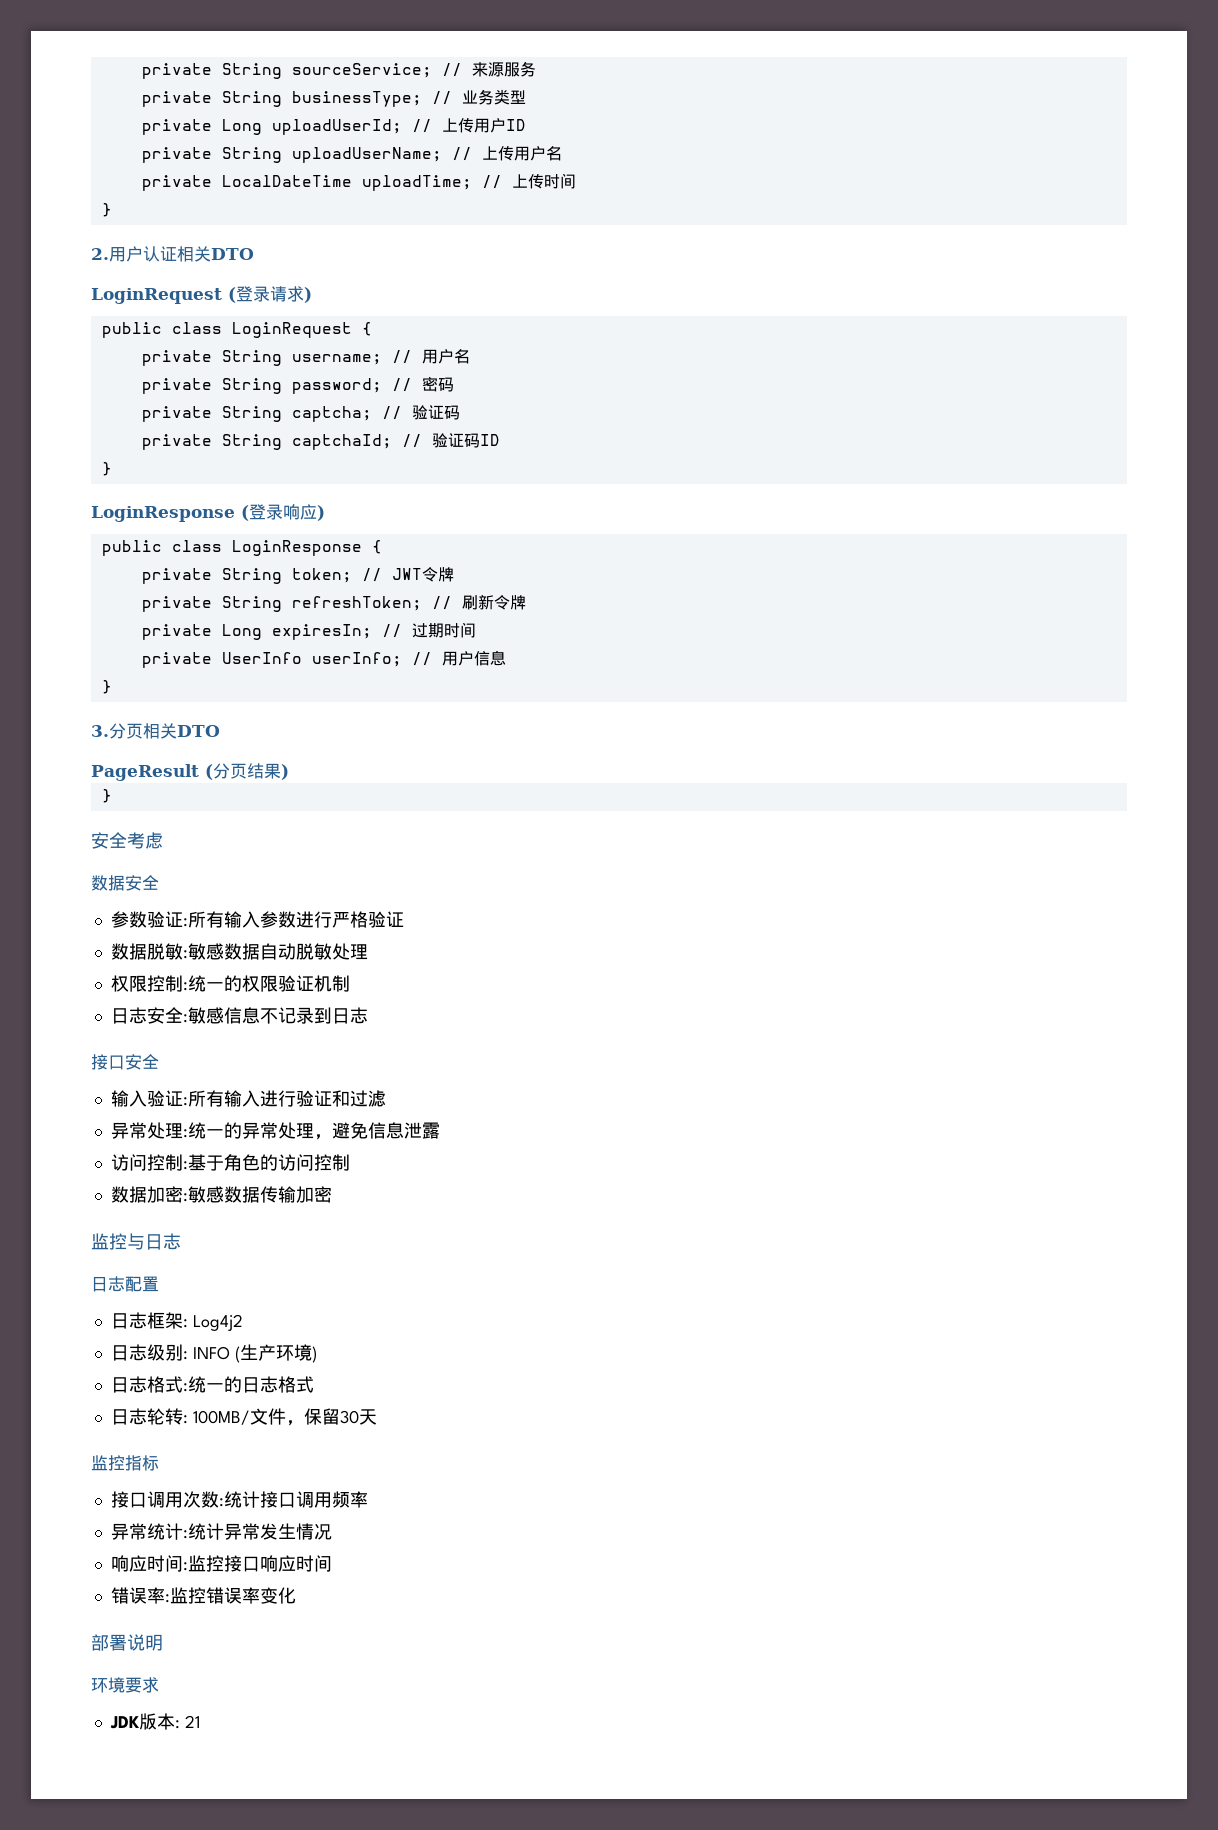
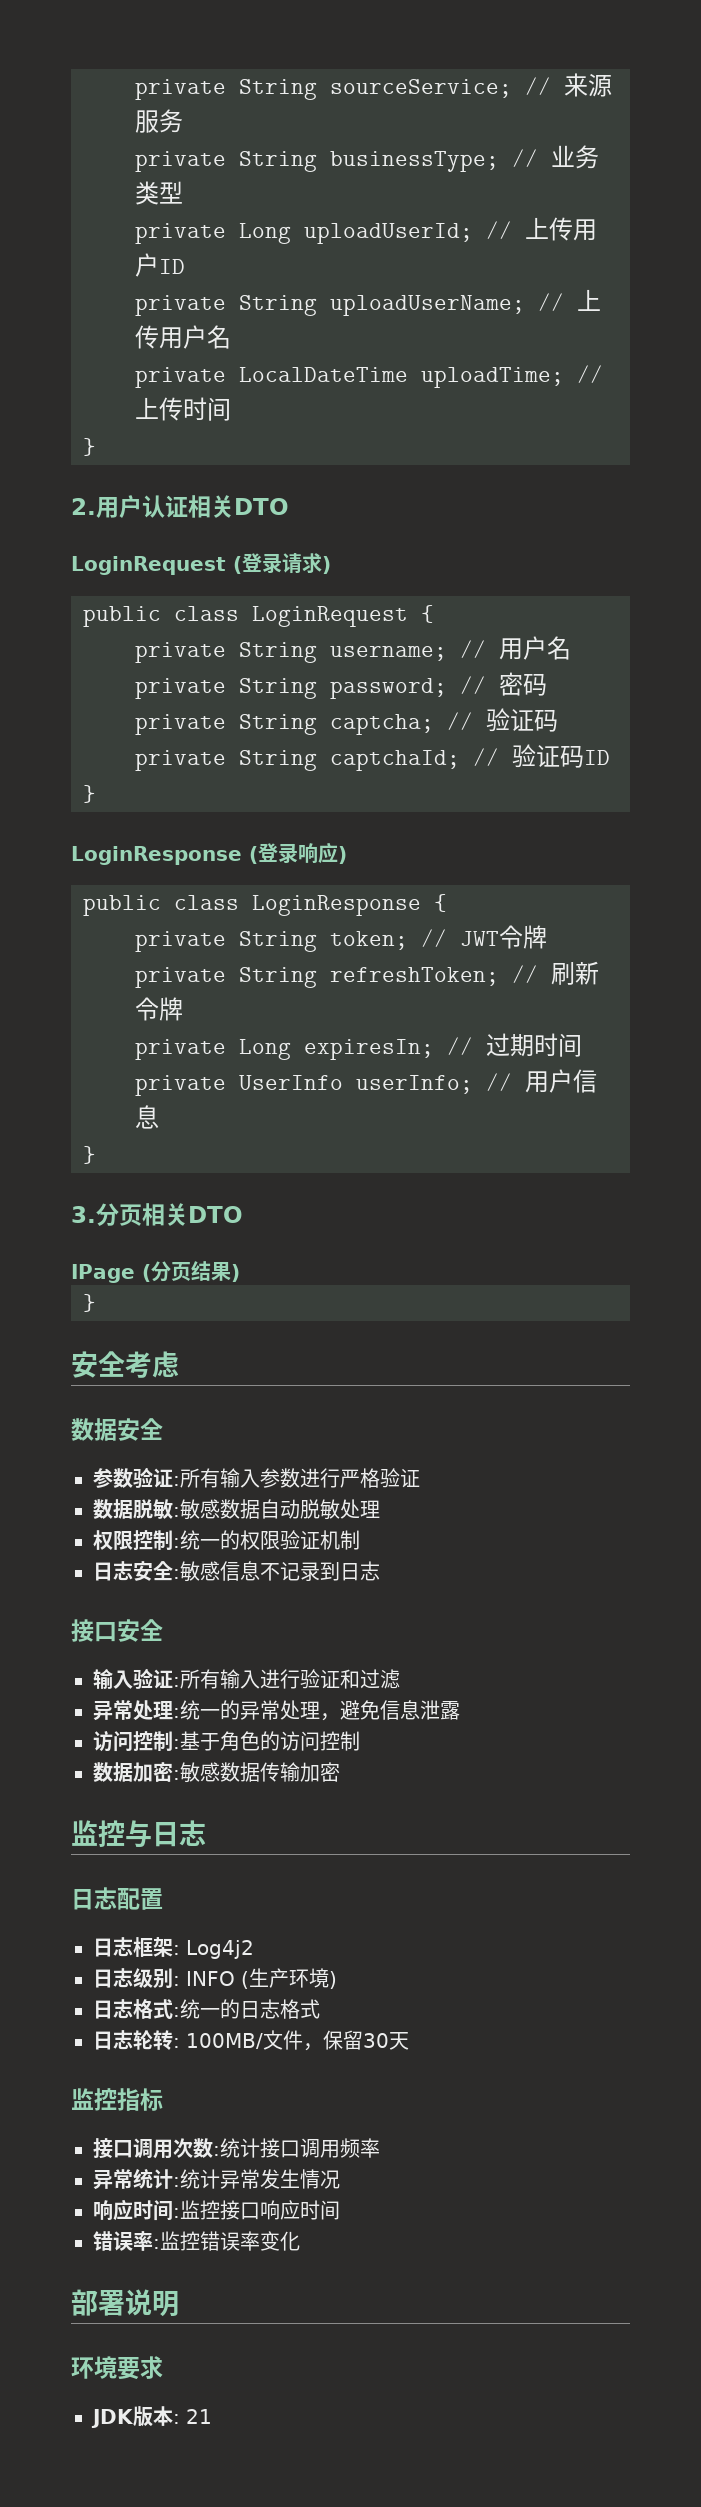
[91,764,199,781] PageResult -> [71,1264,135,1283] IPage

